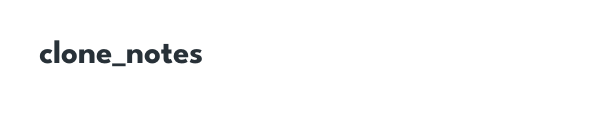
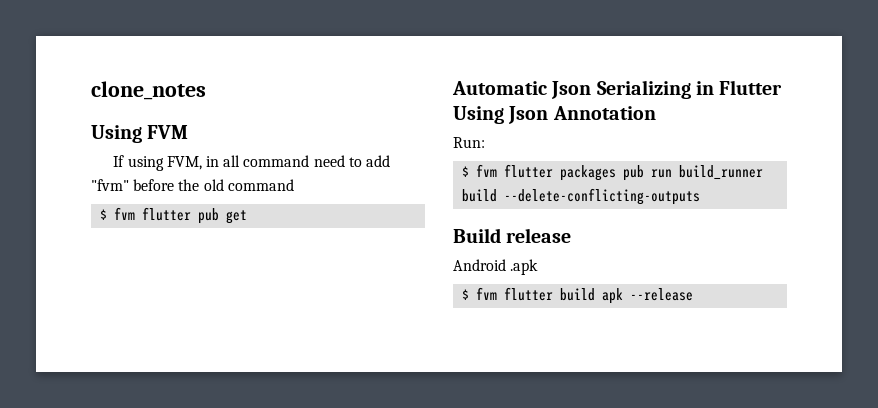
(203, 53) none -> [91,125,189,143] [113,155,390,171] [91,179,294,191] [100,207,248,224] [452,80,783,99] [453,106,656,124] [453,137,485,148] [462,164,764,181] [462,188,701,205] [453,228,572,243] [453,259,539,275] [462,287,694,304] // Using FVM // If using FVM, in all command need to add "fvm" before the old command // $ fvm flutter pub get // Automatic Json Serializing in Flutter Using Json Annotation // Run: // $ fvm flutter packages pub run build_runner build --delete-conflicting-outputs // Build release // Android .apk // $ fvm flutter build apk --release

